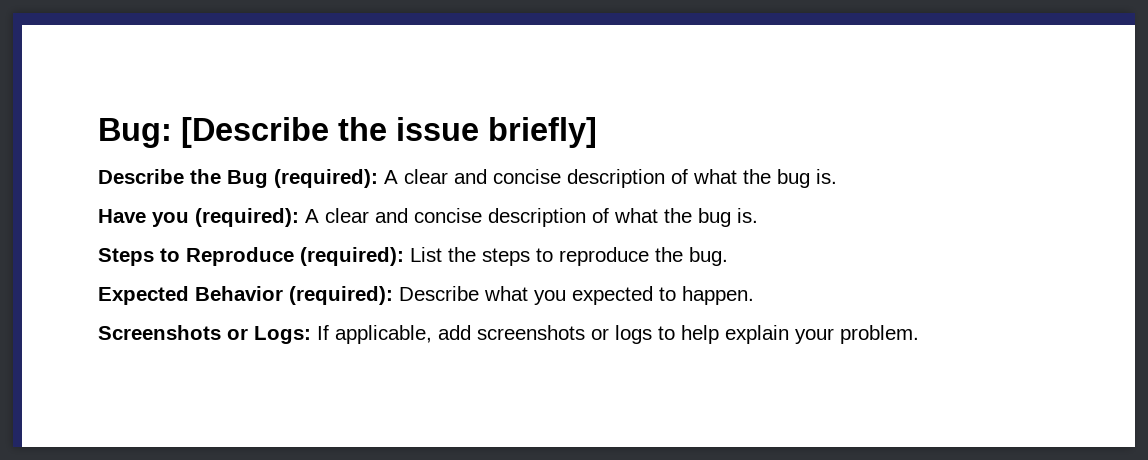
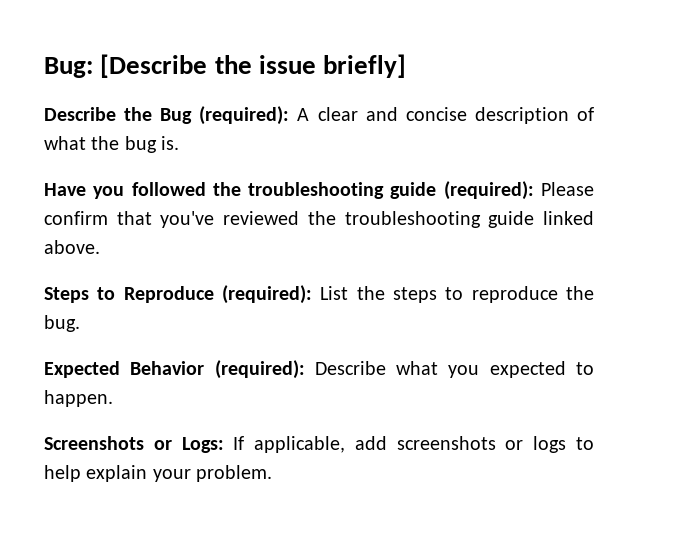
[195,208,758,227] (required): A clear and concise description of what the bug is. -> [131,181,594,200] [44,211,594,228] [44,240,100,254] followed the troubleshooting guide (required): Please confirm that you've reviewed the troubleshooting guide linked above.

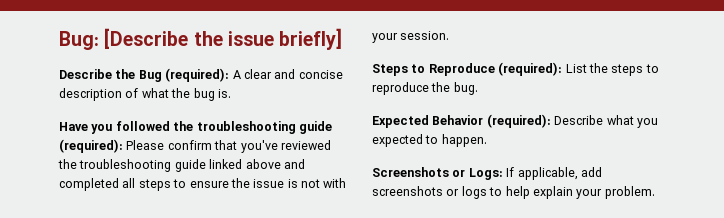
[44,240,100,254] above. -> [245,159,305,169] [59,178,347,191] [372,31,450,43] above and completed all steps to ensure the issue is not with your session.

